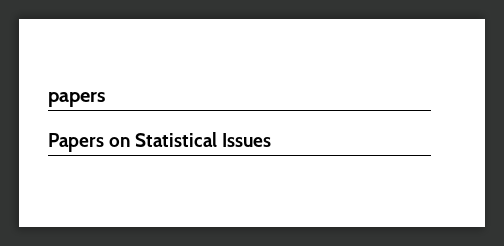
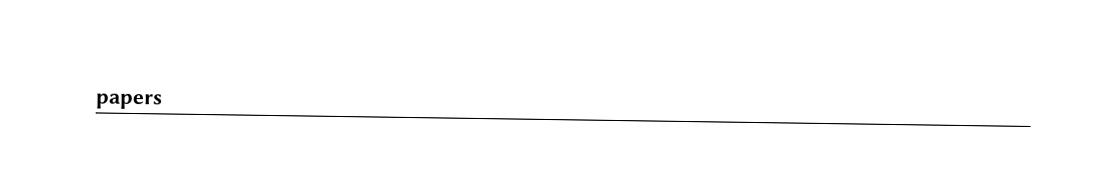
[48,132,272,152] // Papers on Statistical Issues -> (162, 101) none

